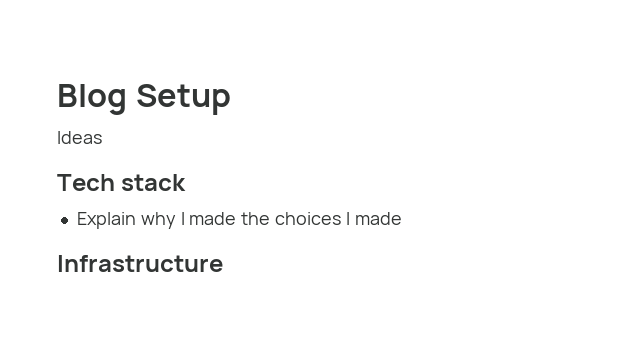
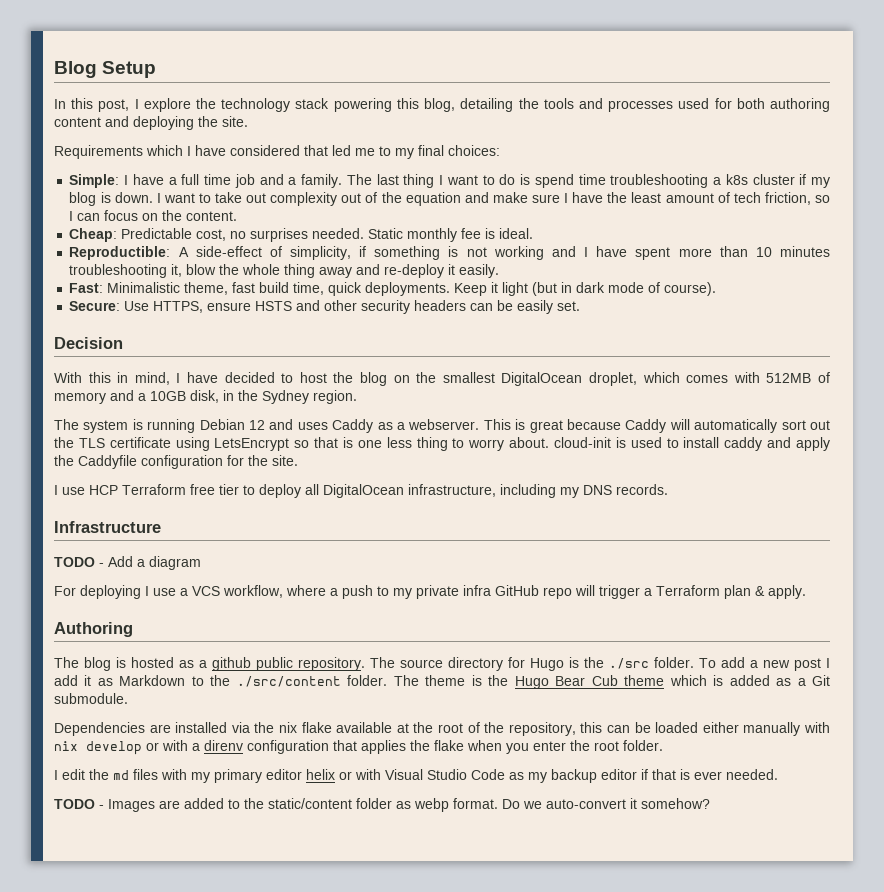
[57,131,102,144] [57,174,187,191] [76,212,402,229] [57,255,223,272] Ideas // Tech stack // Explain why I made the choices I made // Infrastructure -> [54,98,831,112] [54,116,248,130] [54,145,500,159] [69,174,831,188] [69,192,831,206] [69,210,238,221] [69,228,534,242] [69,246,830,260] [69,264,500,278] [69,282,717,296] [69,300,581,314] [54,337,123,349] [54,372,831,386] [54,390,357,404] [54,419,830,433] [54,437,830,451] [54,455,298,469] [54,484,668,498] [54,521,161,533] [54,556,201,570] [54,585,806,599] [54,622,133,637] [54,657,830,671] [54,675,831,689] [54,693,128,704] [54,722,831,736] [54,740,663,755] [54,769,778,783] [54,798,710,812] In this post, I explore the technology stack powering this blog, detailing the tools and processes used for both authoring content and deploying the site. // Requirements which I have considered that led me to my final choices: // Simple: I have a full time job and a family. The last thing I want to do is spend time troubleshooting a k8s cluster if my blog is down. I want to take out complexity out of the equation and make sure I have the least amount of tech friction, so I can focus on the content. // Cheap: Predictable cost, no surprises needed. Static monthly fee is ideal. // Reproductible: A side-effect of simplicity, if something is not working and I have spent more than 10 minutes troubleshooting it, blow the whole thing away and re-deploy it easily. // Fast: Minimalistic theme, fast build time, quick deployments. Keep it light (but in dark mode of course). // Secure: Use HTTPS, ensure HSTS and other security headers can be easily set. // Decision // With this in mind, I have decided to host the blog on the smallest DigitalOcean droplet, which comes with 512MB of memory and a 10GB disk, in the Sydney region. // The system is running Debian 12 and uses Caddy as a webserver. This is great because Caddy will automatically sort out the TLS certificate using LetsEncrypt so that is one less thing to worry about. cloud-init is used to install caddy and apply the Caddyfile configuration for the site. // I use HCP Terraform free tier to deploy all DigitalOcean infrastructure, including my DNS records. // Infrastructure // TODO - Add a diagram // For deploying I use a VCS workflow, where a push to my private infra GitHub repo will trigger a Terraform plan & apply. // Authoring // The blog is hosted as a github public repository. The source directory for Hugo is the ./src folder. To add a new post I add it as Markdown to the ./src/content folder. The theme is the Hugo Bear Cub theme which is added as a Git submodule. // Dependencies are installed via the nix flake available at the root of the repository, this can be loaded either manually with nix develop or with a direnv configuration that applies the flake when you enter the root folder. // I edit the md files with my primary editor helix or with Visual Studio Code as my backup editor if that is ever needed. // TODO - Images are added to the static/content folder as webp format. Do we auto-convert it somehow?

